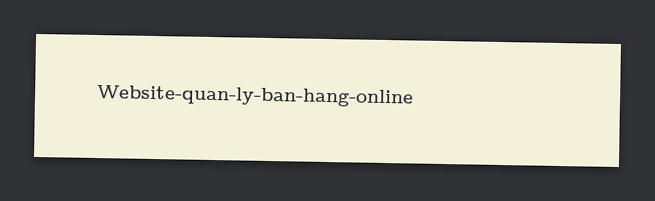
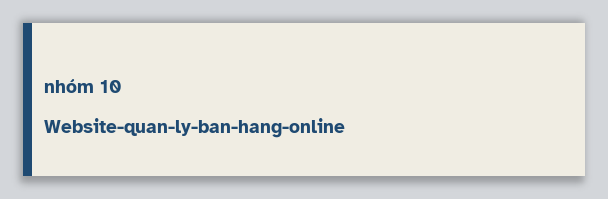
(96, 96) none -> [44,79,121,93] nhóm 10 //

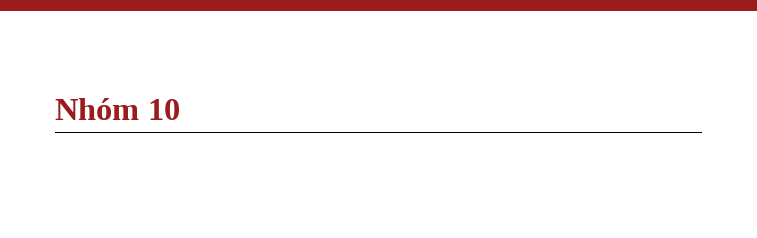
[44,79,94,93] nhóm -> [55,98,139,120] Nhóm
[44,118,345,138] // Website-quan-ly-ban-hang-online -> (180, 109) none

